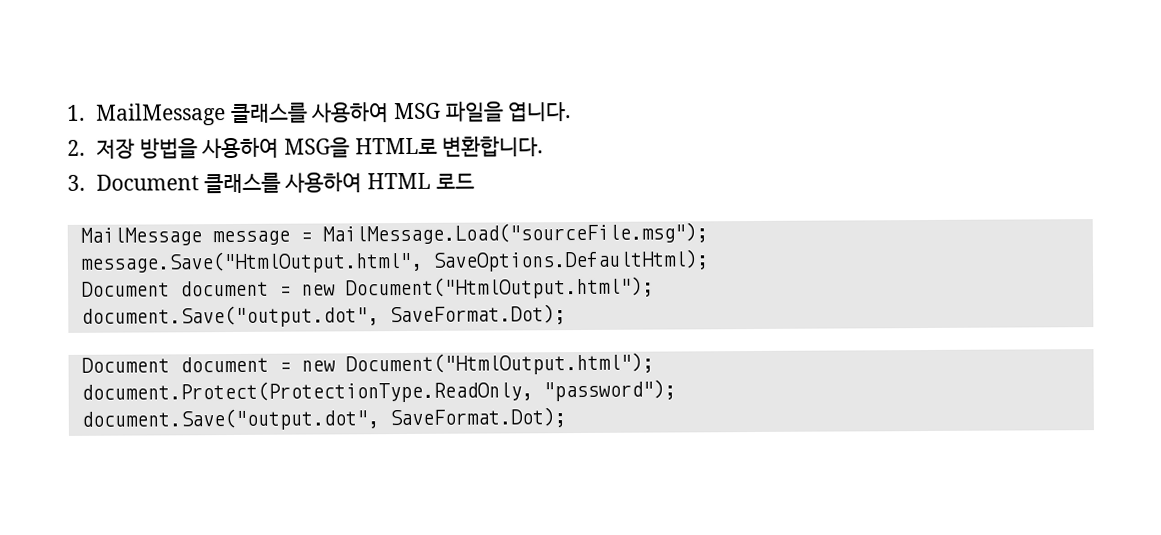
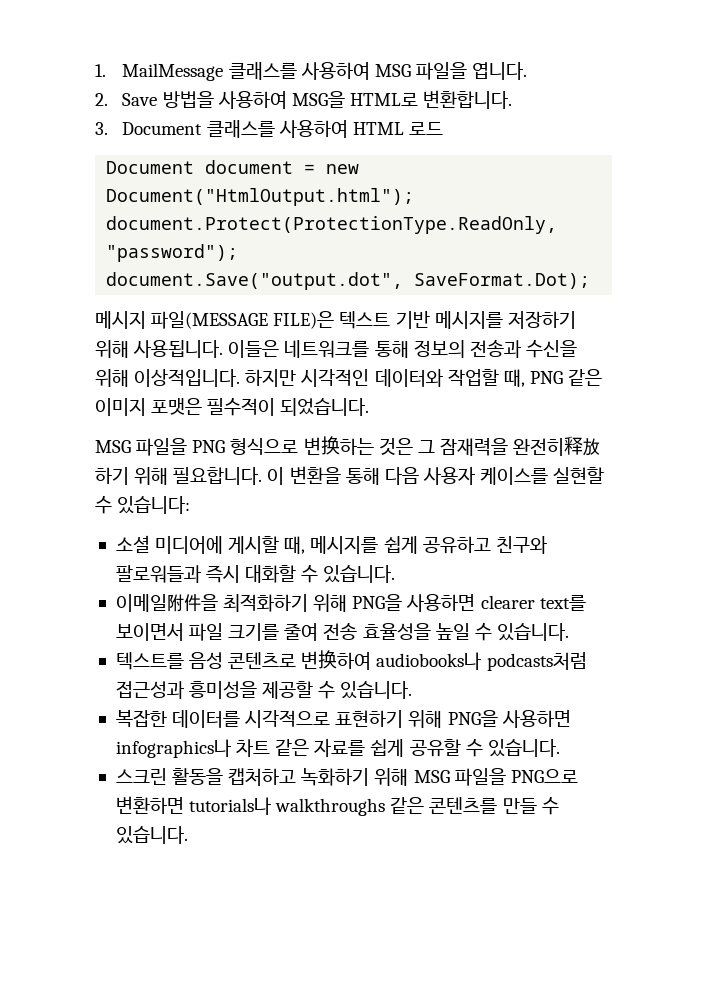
[96,138,136,159] 저장 -> [122,93,158,106] Save
[79,222,708,246] [79,249,709,274] [80,276,654,300] [80,304,566,328] // MailMessage message = MailMessage.Load("sourceFile.msg"); // message.Save("HtmlOutput.html", SaveOptions.DefaultHtml); // Document document = new Document("HtmlOutput.html"); // document.Save("output.dot", SaveFormat.Dot); -> (443, 128) none
(566, 418) none -> [95,311,576,329] [95,339,577,358] [95,369,603,387] [95,398,370,416] [95,436,601,456] [95,466,605,485] [95,496,191,514] [115,535,547,554] [115,565,396,583] [115,594,586,612] [115,622,569,641] [115,650,587,671] [115,681,413,699] [115,709,571,728] [115,739,560,758] [115,768,578,786] [115,796,559,816] [115,826,188,844] // 메시지 파일(MESSAGE FILE)은 텍스트 기반 메시지를 저장하기 위해 사용됩니다. 이들은 네트워크를 통해 정보의 전송과 수신을 위해 이상적입니다. 하지만 시각적인 데이터와 작업할 때, PNG 같은 이미지 포맷은 필수적이 되었습니다. // MSG 파일을 PNG 형식으로 변换하는 것은 그 잠재력을 완전히释放하기 위해 필요합니다. 이 변환을 통해 다음 사용자 케이스를 실현할 수 있습니다: // 소셜 미디어에 게시할 때, 메시지를 쉽게 공유하고 친구와 팔로워들과 즉시 대화할 수 있습니다. // 이메일附件을 최적화하기 위해 PNG을 사용하면 clearer text를 보이면서 파일 크기를 줄여 전송 효율성을 높일 수 있습니다. // 텍스트를 음성 콘텐츠로 변换하여 audiobooks나 podcasts처럼 접근성과 흥미성을 제공할 수 있습니다. // 복잡한 데이터를 시각적으로 표현하기 위해 PNG을 사용하면 infographics나 차트 같은 자료를 쉽게 공유할 수 있습니다. // 스크린 활동을 캡처하고 녹화하기 위해 MSG 파일을 PNG으로 변환하면 tutorials나 walkthroughs 같은 콘텐츠를 만들 수 있습니다.

